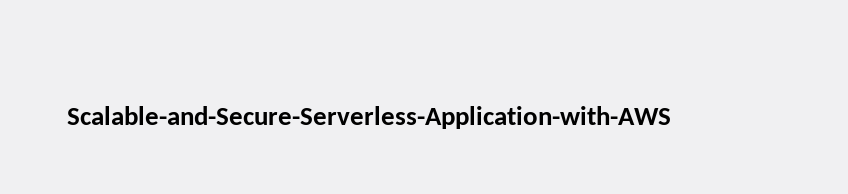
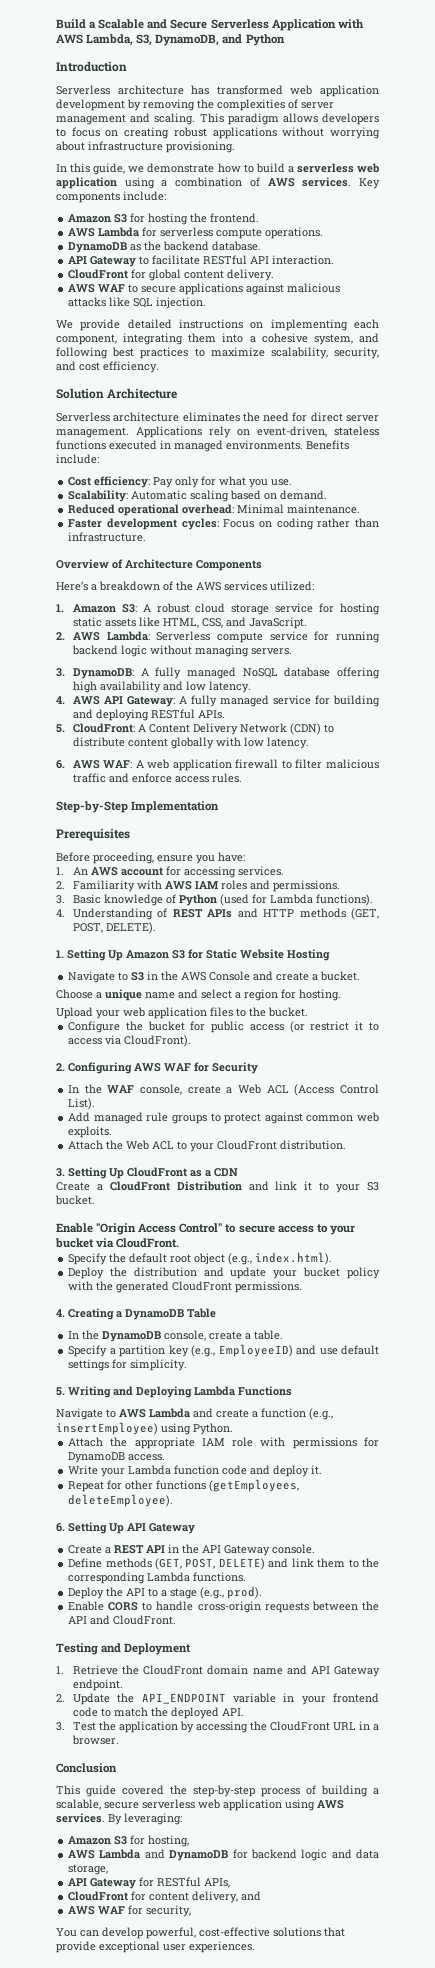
[67,106,671,129] Scalable-and-Secure-Serverless-Application-with-AWS -> [56,19,364,31] [56,34,285,46] [56,61,127,72] [56,85,379,97] [56,99,334,111] [56,113,379,125] [56,127,380,139] [56,141,235,153] [56,163,379,175] [56,177,380,189] [56,191,166,203] [68,213,260,225] [68,227,324,239] [68,241,262,253] [68,255,335,267] [68,269,275,281] [68,283,341,295] [68,297,207,309] [56,319,379,331] [56,333,379,345] [56,347,379,359] [56,361,159,373] [56,388,178,399] [56,412,379,422] [56,426,379,438] [56,440,349,452] [56,454,99,464] [68,476,293,488] [68,490,328,502] [68,504,361,516] [68,518,379,530] [68,532,147,542] [56,559,262,571] [56,581,314,591] [56,603,380,615] [72,617,307,629] [56,631,380,643] [71,645,292,657] [56,667,380,679] [72,681,251,693] [56,695,380,707] [72,709,225,721] [56,723,334,735] [72,737,309,749] [56,759,379,771] [72,773,242,783] [56,801,220,813] [56,828,130,841] [56,852,245,864] [56,866,284,878] [56,880,340,892] [56,894,373,906] [56,908,379,920] [72,922,156,934] [56,949,330,961] [68,971,361,983] [56,989,341,1001] [56,1007,308,1019] [68,1021,379,1033] [68,1035,192,1047] [56,1062,258,1074] [68,1084,379,1096] [68,1098,96,1110] [68,1112,380,1124] [68,1126,113,1138] [68,1140,347,1152] [56,1167,238,1179] [56,1181,380,1193] [55,1195,95,1205] [56,1223,355,1235] [55,1238,180,1248] [68,1252,333,1265] [68,1267,380,1279] [68,1281,303,1293] [56,1308,216,1320] [68,1330,284,1342] [68,1344,380,1357] [68,1359,188,1371] [56,1386,292,1398] [56,1408,333,1420] [56,1422,233,1435] [68,1437,379,1449] [68,1452,166,1463] [68,1465,323,1477] [68,1479,300,1492] [68,1494,174,1507] [56,1522,195,1534] [68,1544,316,1556] [68,1558,380,1570] [68,1572,247,1584] [68,1586,263,1599] [68,1601,379,1613] [68,1615,177,1625] [56,1643,192,1655] [56,1665,380,1677] [72,1679,123,1691] [56,1693,379,1705] [72,1707,244,1719] [56,1721,379,1733] [71,1735,119,1745] [56,1763,117,1773] [56,1785,379,1797] [56,1799,344,1811] [56,1813,182,1825] [68,1835,190,1847] [68,1849,380,1861] [68,1864,109,1875] [68,1877,231,1889] [68,1891,262,1903] [68,1905,192,1917] [56,1927,345,1939] [56,1941,255,1953] Build a Scalable and Secure Serverless Application with AWS Lambda, S3, DynamoDB, and Python // Introduction // Serverless architecture has transformed web application development by removing the complexities of server management and scaling. This paradigm allows developers to focus on creating robust applications without worrying about infrastructure provisioning. // In this guide, we demonstrate how to build a serverless web application using a combination of AWS services. Key components include: // Amazon S3 for hosting the frontend. // AWS Lambda for serverless compute operations. // DynamoDB as the backend database. // API Gateway to facilitate RESTful API interaction. // CloudFront for global content delivery. // AWS WAF to secure applications against malicious attacks like SQL injection. // We provide detailed instructions on implementing each component, integrating them into a cohesive system, and following best practices to maximize scalability, security, and cost efficiency. // Solution Architecture // Serverless architecture eliminates the need for direct server management. Applications rely on event-driven, stateless functions executed in managed environments. Benefits include: // Cost efficiency: Pay only for what you use. // Scalability: Automatic scaling based on demand. // Reduced operational overhead: Minimal maintenance. // Faster development cycles: Focus on coding rather than infrastructure. // Overview of Architecture Components // Here’s a breakdown of the AWS services utilized: // 1. Amazon S3: A robust cloud storage service for hosting static assets like HTML, CSS, and JavaScript. // 2. AWS Lambda: Serverless compute service for running backend logic without managing servers. // 3. DynamoDB: A fully managed NoSQL database offering high availability and low latency. // 4. AWS API Gateway: A fully managed service for building and deploying RESTful APIs. // 5. CloudFront: A Content Delivery Network (CDN) to distribute content globally with low latency. // 6. AWS WAF: A web application firewall to filter malicious traffic and enforce access rules. // Step-by-Step Implementation // Prerequisites // Before proceeding, ensure you have: // 1. An AWS account for accessing services. // 2. Familiarity with AWS IAM roles and permissions. // 3. Basic knowledge of Python (used for Lambda functions). // 4. Understanding of REST APIs and HTTP methods (GET, POST, DELETE). // 1. Setting Up Amazon S3 for Static Website Hosting // Navigate to S3 in the AWS Console and create a bucket. // Choose a unique name and select a region for hosting. // Upload your web application files to the bucket. // Configure the bucket for public access (or restrict it to access via CloudFront). // 2. Configuring AWS WAF for Security // In the WAF console, create a Web ACL (Access Control List). // Add managed rule groups to protect against common web exploits. // Attach the Web ACL to your CloudFront distribution. // 3. Setting Up CloudFront as a CDN // Create a CloudFront Distribution and link it to your S3 bucket. // Enable "Origin Access Control" to secure access to your bucket via CloudFront. // Specify the default root object (e.g., index.html). // Deploy the distribution and update your bucket policy with the generated CloudFront permissions. // 4. Creating a DynamoDB Table // In the DynamoDB console, create a table. // Specify a partition key (e.g., EmployeeID) and use default settings for simplicity. // 5. Writing and Deploying Lambda Functions // Navigate to AWS Lambda and create a function (e.g., insertEmployee) using Python. // Attach the appropriate IAM role with permissions for DynamoDB access. // Write your Lambda function code and deploy it. // Repeat for other functions (getEmployees, deleteEmployee). // 6. Setting Up API Gateway // Create a REST API in the API Gateway console. // Define methods (GET, POST, DELETE) and link them to the corresponding Lambda functions. // Deploy the API to a stage (e.g., prod). // Enable CORS to handle cross-origin requests between the API and CloudFront. // Testing and Deployment // 1. Retrieve the CloudFront domain name and API Gateway endpoint. // 2. Update the API_ENDPOINT variable in your frontend code to match the deployed API. // 3. Test the application by accessing the CloudFront URL in a browser. // Conclusion // This guide covered the step-by-step process of building a scalable, secure serverless web application using AWS services. By leveraging: // Amazon S3 for hosting, // AWS Lambda and DynamoDB for backend logic and data storage, // API Gateway for RESTful APIs, // CloudFront for content delivery, and // AWS WAF for security, // You can develop powerful, cost-effective solutions that provide exceptional user experiences.

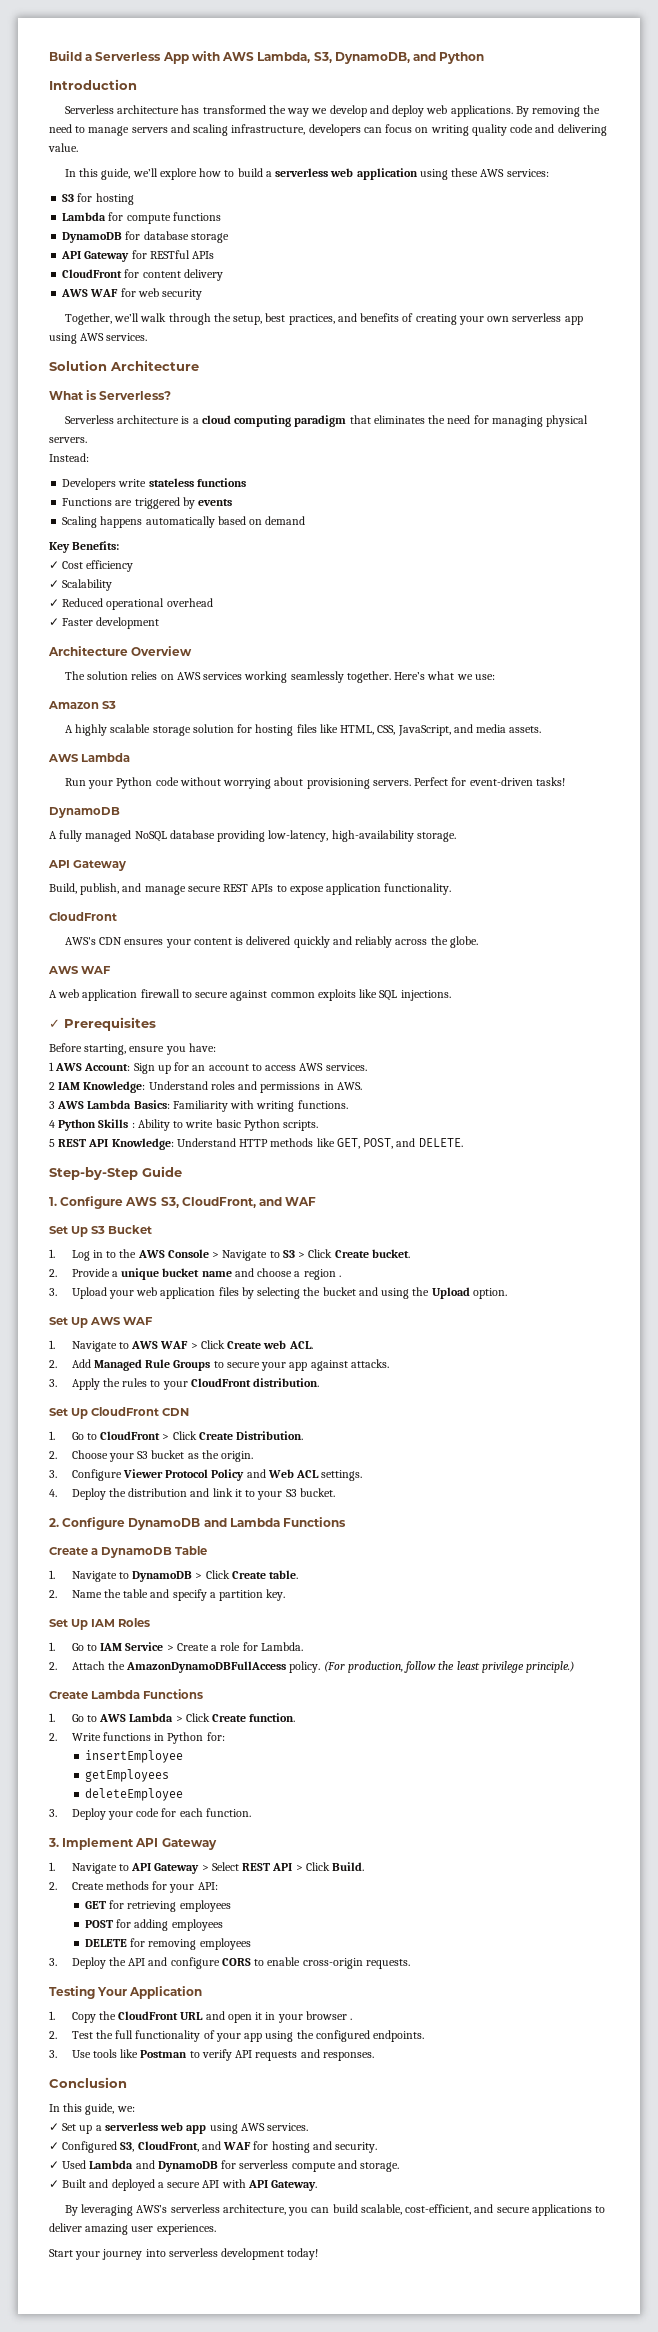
[98,19,336,31] Scalable and Secure Serverless Application -> [95,52,189,64] Serverless App
[290,85,379,97] [56,99,334,111] [56,113,379,125] [56,127,380,139] [56,141,235,153] [56,163,215,175] web application development by removing the complexities of server management and scaling. This paradigm allows developers to focus on creating robust applications without worrying about infrastructure provisioning. // In this guide, we demonstrate -> [268,105,601,117] [49,124,607,136] [48,143,78,152] [64,168,197,180] the way we develop and deploy web applications. By removing the need to manage servers and scaling infrastructure, developers can focus on writing quality code and delivering value. // In this guide, we’ll explore
[161,177,380,189] [56,191,166,203] [68,213,260,225] [68,227,324,239] [68,241,262,253] [68,255,335,267] [68,269,275,281] [68,283,341,295] [68,297,207,309] [56,319,379,331] [56,333,379,345] [56,347,379,359] [56,361,159,373] a combination of AWS services. Key components include: // Amazon S3 for hosting the frontend. // AWS Lambda for serverless compute operations. // DynamoDB as the backend database. // API Gateway to facilitate RESTful API interaction. // CloudFront for global content delivery. // AWS WAF to secure applications against malicious attacks like SQL injection. // We provide detailed instructions on implementing each component, integrating them into a cohesive system, and following best practices to maximize scalability, security, and cost efficiency. -> [451,168,549,177] [62,193,134,205] [62,212,221,224] [62,231,229,243] [61,250,215,262] [62,269,223,281] [61,288,203,300] [64,313,583,325] [49,333,148,344] these AWS services: // S3 for hosting // Lambda for compute functions // DynamoDB for database storage // API Gateway for RESTful APIs // CloudFront for content delivery // AWS WAF for web security // Together, we’ll walk through the setup, best practices, and benefits of creating your own serverless app using AWS services.
[56,412,379,422] [56,426,379,438] [56,440,349,452] [56,454,99,464] [68,476,293,488] [68,490,328,502] [68,504,361,516] [68,518,379,530] [68,532,147,542] [56,559,262,571] [56,581,314,591] [56,603,380,615] [72,617,307,629] [56,631,380,643] [71,645,292,657] [56,668,134,679] // Serverless architecture eliminates the need for direct server management. Applications rely on event-driven, stateless functions executed in managed environments. Benefits include: // Cost efficiency: Pay only for what you use. // Scalability: Automatic scaling based on demand. // Reduced operational overhead: Minimal maintenance. // Faster development cycles: Focus on coding rather than infrastructure. // Overview of Architecture Components // Here’s a breakdown of the AWS services utilized: // 1. Amazon S3: A robust cloud storage service for hosting static assets like HTML, CSS, and JavaScript. // 2. AWS Lambda: Serverless compute service for running backend logic without managing servers. // 3. DynamoDB: -> [49,390,172,400] [64,415,589,427] [49,437,87,443] [49,453,89,462] [62,478,246,490] [62,497,233,509] [62,516,306,528] [49,541,120,553] [49,560,134,572] [49,579,113,591] [49,598,213,610] [49,617,160,629] [48,646,193,656] [64,671,495,683] [48,701,117,709] [64,724,542,736] [48,753,131,762] [64,777,565,789] [49,807,120,818] // What is Serverless? // Serverless architecture is a cloud computing paradigm that eliminates the need for managing physical servers. // Instead: // Developers write stateless functions // Functions are triggered by events // Scaling happens automatically based on demand // Key Benefits: // ✓ Cost efficiency // ✓ Scalability // ✓ Reduced operational overhead // ✓ Faster development // Architecture Overview // The solution relies on AWS services working seamlessly together. Here’s what we use: // Amazon S3 // A highly scalable storage solution for hosting files like HTML, CSS, JavaScript, and media assets. // AWS Lambda // Run your Python code without worrying about provisioning servers. Perfect for event-driven tasks! // DynamoDB //
[337,667,380,679] [72,681,251,693] [56,695,380,707] [72,709,225,721] [56,723,334,735] [72,737,309,749] [56,760,133,769] offering high availability and low latency. // 4. AWS API Gateway: A fully managed service for building and deploying RESTful APIs. // 5. CloudFront: A Content Delivery Network (CDN) to distribute content globally with low latency. // 6. AWS WAF: -> [217,830,456,842] [48,860,127,871] [49,883,452,895] [49,912,117,921] [64,936,478,948] [48,966,112,974] providing low-latency, high-availability storage. // API Gateway // Build, publish, and manage secure REST APIs to expose application functionality. // CloudFront // AWS's CDN ensures your content is delivered quickly and reliably across the globe. // AWS WAF //
[295,759,379,769] [72,773,242,783] [56,801,220,813] filter malicious traffic and enforce access rules. // Step-by-Step Implementation // -> [195,989,451,1001] [49,1019,60,1028] secure against common exploits like SQL injections. // ✓
[93,852,154,864] proceeding, -> [84,1044,127,1055] starting,
[56,866,284,878] [56,880,340,892] [56,894,373,906] [56,908,379,920] [72,922,156,934] [56,949,330,961] [68,971,361,983] [56,989,93,999] 1. An AWS account for accessing services. // 2. Familiarity with AWS IAM roles and permissions. // 3. Basic knowledge of Python (used for Lambda functions). // 4. Understanding of REST APIs and HTTP methods (GET, POST, DELETE). // 1. Setting Up Amazon S3 for Static Website Hosting // Navigate to S3 in the AWS Console and create a bucket. // Choose -> [49,1062,367,1074] [49,1081,362,1093] [49,1100,348,1112] [49,1119,319,1131] [49,1138,463,1150] [49,1166,182,1180] [49,1196,317,1209] [49,1225,153,1237] [49,1249,410,1261] [49,1268,110,1277] 1 AWS Account: Sign up for an account to access AWS services. // 2 IAM Knowledge: Understand roles and permissions in AWS. // 3 AWS Lambda Basics: Familiarity with writing functions. // 4 Python Skills : Ability to write basic Python scripts. // 5 REST API Knowledge: Understand HTTP methods like GET, POST, and DELETE. // Step-by-Step Guide // 1. Configure AWS S3, CloudFront, and WAF // Set Up S3 Bucket // 1. Log in to the AWS Console > Navigate to S3 > Click Create bucket. // 2. Provide
[145,989,232,999] name and select -> [162,1268,293,1277] bucket name and choose
[281,989,341,1001] for hosting. // -> [338,1275,341,1277] [49,1288,57,1296] . // 3.
[236,1007,308,1017] [68,1021,379,1033] [68,1035,192,1047] [56,1062,258,1074] [68,1084,379,1096] [68,1098,96,1110] [68,1112,380,1124] [68,1126,113,1138] [68,1140,347,1152] [56,1167,238,1179] [56,1181,242,1191] to the bucket. // Configure the bucket for public access (or restrict it to access via CloudFront). // 2. Configuring AWS WAF for Security // In the WAF console, create a Web ACL (Access Control List). // Add managed rule groups to protect against common web exploits. // Attach the Web ACL to your CloudFront distribution. // 3. Setting Up CloudFront as a CDN // Create a CloudFront Distribution -> [241,1287,507,1299] [49,1317,154,1328] [49,1340,313,1352] [49,1359,389,1371] [49,1378,320,1390] [49,1407,190,1419] [49,1431,304,1440] [49,1450,254,1462] [49,1469,363,1481] [49,1488,188,1500] by selecting the bucket and using the Upload option. // Set Up AWS WAF // 1. Navigate to AWS WAF > Click Create web ACL. // 2. Add Managed Rule Groups to secure your app against attacks. // 3. Apply the rules to your CloudFront distribution. // Set Up CloudFront CDN // 1. Go to CloudFront > Click Create Distribution. // 2. Choose your S3 bucket as the origin. // 3. Configure Viewer Protocol Policy and Web ACL settings. // 4. Deploy the distribution
[56,1223,355,1235] [55,1238,180,1248] [68,1252,333,1265] [68,1267,380,1279] [68,1281,303,1293] [56,1308,216,1320] [68,1330,284,1342] [68,1344,380,1357] [68,1359,188,1371] [56,1386,292,1398] [56,1408,103,1420] Enable "Origin Access Control" to secure access to your bucket via CloudFront. // Specify the default root object (e.g., index.html). // Deploy the distribution and update your bucket policy with the generated CloudFront permissions. // 4. Creating a DynamoDB Table // In the DynamoDB console, create a table. // Specify a partition key (e.g., EmployeeID) and use default settings for simplicity. // 5. Writing and Deploying Lambda Functions // Navigate -> [49,1517,347,1530] [49,1546,208,1558] [49,1570,299,1582] [49,1589,286,1601] [49,1618,151,1630] [49,1642,303,1651] [49,1661,575,1673] [49,1689,204,1699] [49,1713,84,1722] 2. Configure DynamoDB and Lambda Functions // Create a DynamoDB Table // 1. Navigate to DynamoDB > Click Create table. // 2. Name the table and specify a partition key. // Set Up IAM Roles // 1. Go to IAM Service > Create a role for Lambda. // 2. Attach the AmazonDynamoDBFullAccess policy. (For production, follow the least privilege principle.) // Create Lambda Functions // 1. Go
[193,1408,333,1420] [56,1422,233,1435] [68,1437,379,1449] [68,1452,166,1463] [68,1465,323,1477] [68,1479,300,1492] [68,1494,174,1507] [56,1522,195,1534] [68,1544,316,1556] [68,1558,380,1570] [68,1572,247,1584] [68,1586,263,1599] [68,1601,379,1613] [68,1615,177,1625] and create a function (e.g., insertEmployee) using Python. // Attach the appropriate IAM role with permissions for DynamoDB access. // Write your Lambda function code and deploy it. // Repeat for other functions (getEmployees, deleteEmployee). // 6. Setting Up API Gateway // Create a REST API in the API Gateway console. // Define methods (GET, POST, DELETE) and link them to the corresponding Lambda functions. // Deploy the API to a stage (e.g., prod). // Enable CORS to handle cross-origin requests between the API and CloudFront. -> [175,1713,296,1722] [49,1732,225,1744] [84,1750,183,1763] [84,1769,169,1782] [84,1788,183,1801] [49,1808,251,1820] [48,1838,217,1850] [49,1862,365,1874] [49,1881,218,1893] [84,1900,231,1912] [84,1919,223,1931] [84,1938,251,1950] [49,1957,410,1969] > Click Create function. // 2. Write functions in Python for: // insertEmployee // getEmployees // deleteEmployee // 3. Deploy your code for each function. // 3. Implement API Gateway // 1. Navigate to API Gateway > Select REST API > Click Build. // 2. Create methods for your API: // GET for retrieving employees // POST for adding employees // DELETE for removing employees // 3. Deploy the API and configure CORS to enable cross-origin requests.
[101,1643,192,1655] [56,1665,380,1677] [72,1679,123,1691] [56,1693,379,1705] [72,1707,244,1719] [56,1721,379,1733] [71,1735,119,1745] [56,1763,117,1773] [56,1785,379,1797] [56,1799,344,1811] [56,1813,182,1825] [68,1835,190,1847] [68,1849,380,1861] [68,1864,109,1875] [68,1877,231,1889] [68,1891,262,1903] [68,1905,192,1917] [56,1927,345,1939] [56,1941,255,1953] and Deployment // 1. Retrieve the CloudFront domain name and API Gateway endpoint. // 2. Update the API_ENDPOINT variable in your frontend code to match the deployed API. // 3. Test the application by accessing the CloudFront URL in a browser. // Conclusion // This guide covered the step-by-step process of building a scalable, secure serverless web application using AWS services. By leveraging: // Amazon S3 for hosting, // AWS Lambda and DynamoDB for backend logic and data storage, // API Gateway for RESTful APIs, // CloudFront for content delivery, and // AWS WAF for security, // You can develop powerful, cost-effective solutions that provide exceptional user experiences. -> [97,1986,203,1999] [49,2011,353,2023] [49,2030,425,2042] [49,2049,374,2061] [49,2077,127,2088] [49,2103,135,2115] [49,2122,309,2134] [49,2141,378,2153] [49,2160,400,2172] [49,2179,318,2191] [64,2204,606,2216] [49,2223,216,2235] [49,2248,319,2260] Your Application // 1. Copy the CloudFront URL and open it in your browser . // 2. Test the full functionality of your app using the configured endpoints. // 3. Use tools like Postman to verify API requests and responses. // Conclusion // In this guide, we: // ✓ Set up a serverless web app using AWS services. // ✓ Configured S3, CloudFront, and WAF for hosting and security. // ✓ Used Lambda and DynamoDB for serverless compute and storage. // ✓ Built and deployed a secure API with API Gateway. // By leveraging AWS’s serverless architecture, you can build scalable, cost-efficient, and secure applications to deliver amazing user experiences. // Start your journey into serverless development today!

